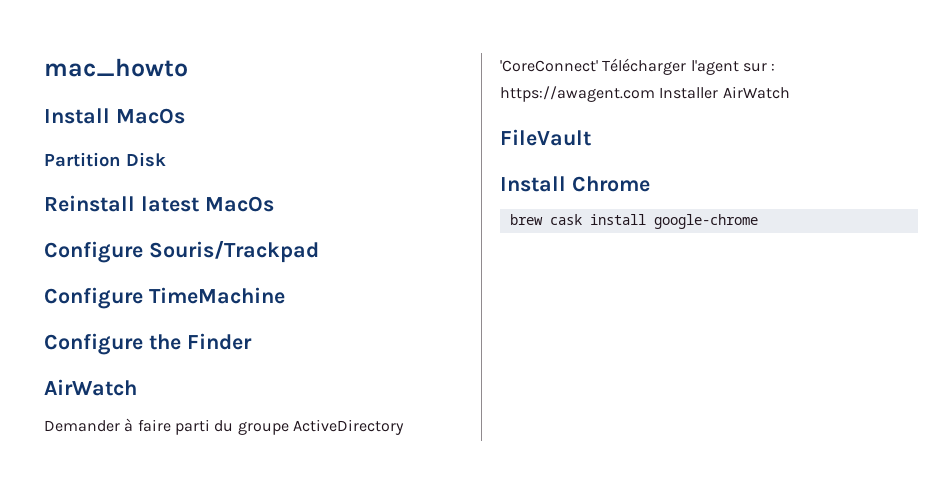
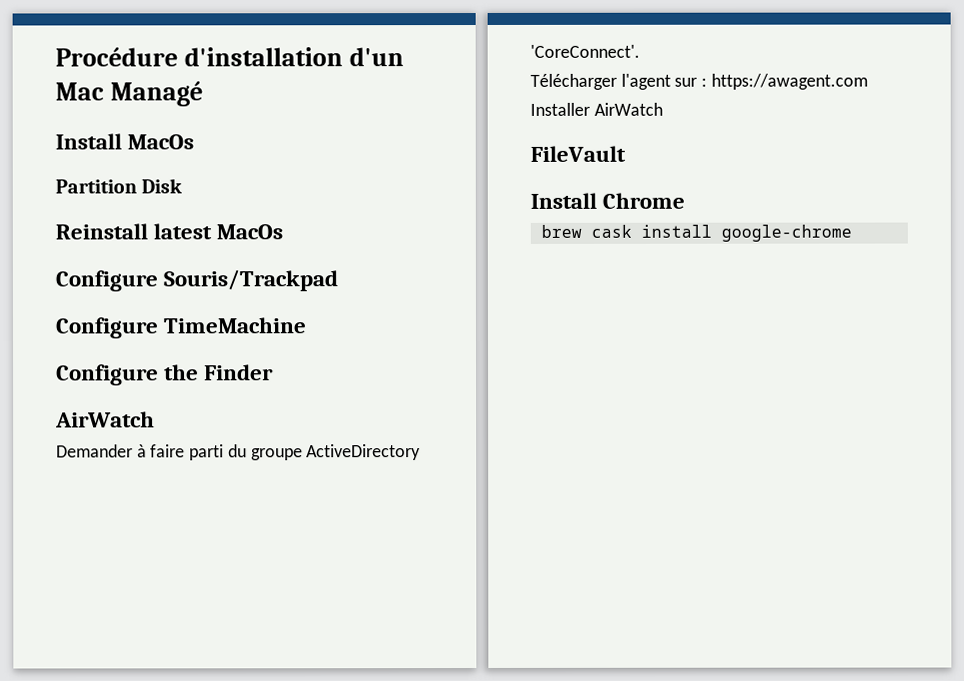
[44,58,188,77] mac_howto -> [55,47,405,67] [55,81,204,107] Procédure d'installation d'un Mac Managé
[500,60,598,72] 'CoreConnect' -> [530,44,640,58] 'CoreConnect'. //
(655, 94) none -> (868, 81) //

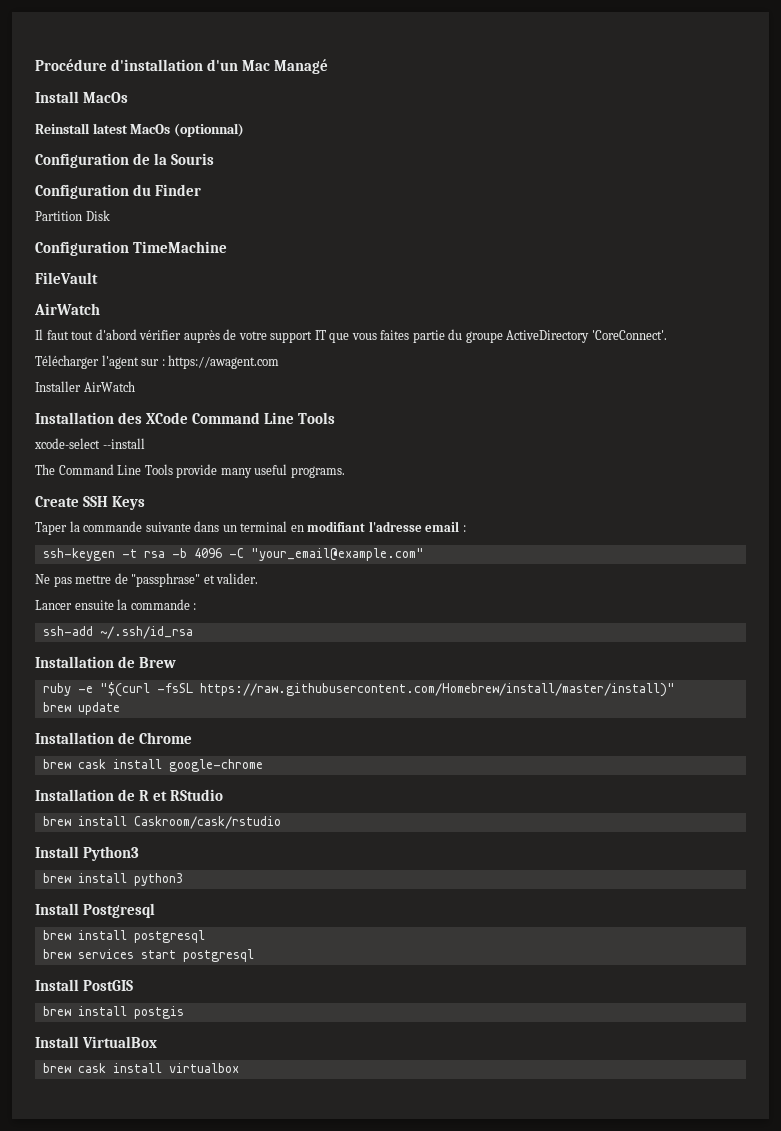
[55,178,183,194] [55,223,284,240] [55,269,339,292] [55,317,307,339] [56,364,275,386] [55,411,155,428] [56,444,225,461] Partition Disk // Reinstall latest MacOs // Configure Souris/Trackpad // Configure TimeMachine // Configure the Finder // AirWatch // Demander à faire parti -> [35,123,244,137] [35,153,214,168] [35,184,201,199] [35,210,110,221] [35,241,227,256] [35,272,98,284] [34,303,100,315] [35,329,445,343] Reinstall latest MacOs (optionnal) // Configuration de la Souris // Configuration du Finder // Partition Disk // Configuration TimeMachine // FileVault // AirWatch // Il faut tout d'abord vérifier auprès de votre support IT que vous faites partie
[530,145,626,162] [530,192,597,209] FileVault // Install -> [35,412,335,424] [34,438,145,449] [35,464,345,478] [35,496,145,510] [35,521,466,535] [42,548,424,561] [35,573,259,587] [35,599,197,610] [42,626,193,639] [35,656,176,668] [42,682,675,697] [42,702,120,715] [35,732,135,744] Installation des XCode Command Line Tools // xcode-select --install // The Command Line Tools provide many useful programs. // Create SSH Keys // Taper la commande suivante dans un terminal en modifiant l'adresse email : // ssh-keygen -t rsa -b 4096 -C "your_email@example.com" // Ne pas mettre de "passphrase" et valider. // Lancer ensuite la commande : // ssh-add ~/.ssh/id_rsa // Installation de Brew // ruby -e "$(curl -fsSL https://raw.githubusercontent.com/Homebrew/install/master/install)" // brew update // Installation de
(852, 233) none -> [35,789,223,801] [42,816,281,829] [35,846,139,861] [42,873,183,886] [35,903,155,918] [42,930,205,943] [42,949,254,962] [35,979,133,991] [42,1006,184,1019] [35,1036,157,1048] [42,1063,239,1073] // Installation de R et RStudio // brew install Caskroom/cask/rstudio // Install Python3 // brew install python3 // Install Postgresql // brew install postgresql // brew services start postgresql // Install PostGIS // brew install postgis // Install VirtualBox // brew cask install virtualbox

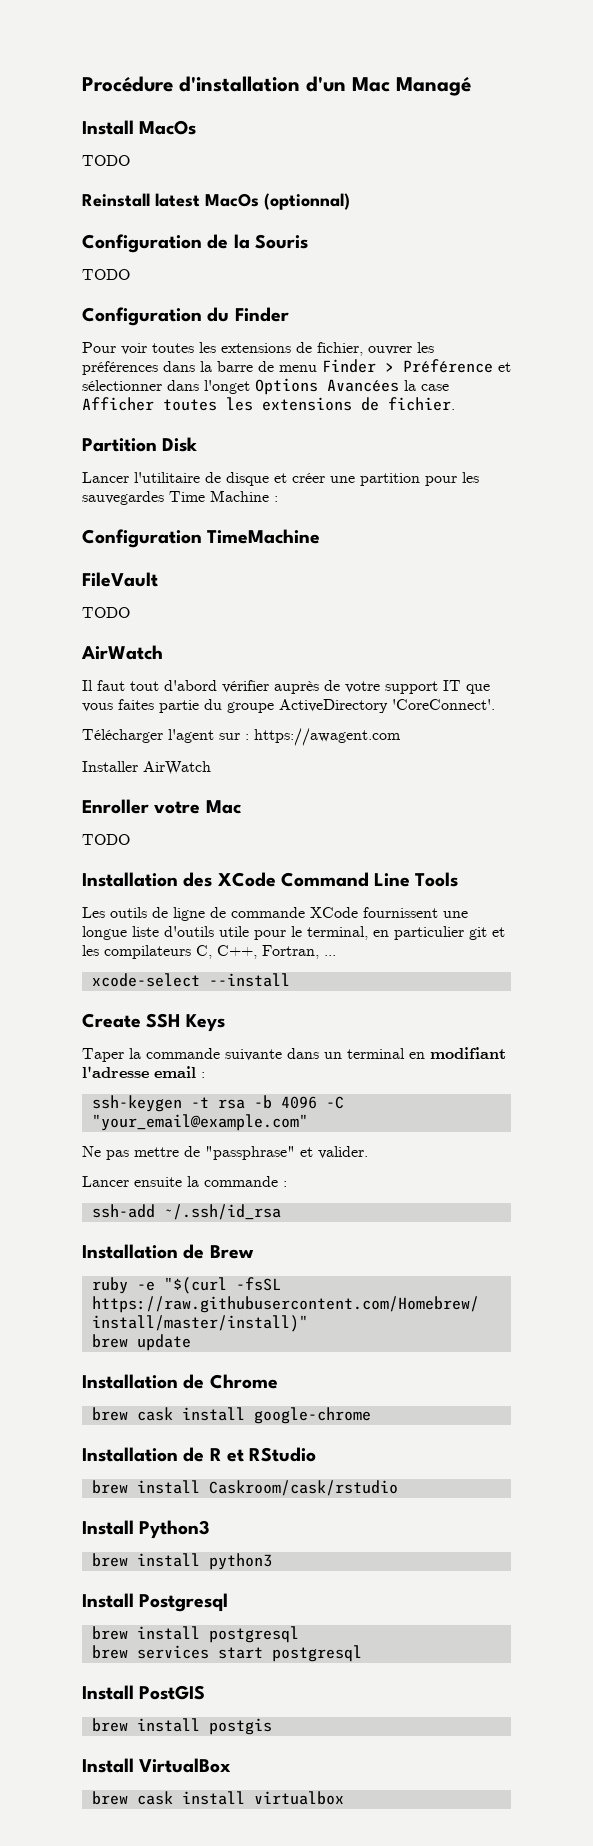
(128, 97) none -> [82,155,130,166] // TODO
(214, 159) none -> [82,269,130,280] // TODO
[35,210,110,221] Partition Disk -> [82,342,434,356] [82,359,511,375] [82,378,449,395] [82,397,455,411] [82,437,198,452] [82,472,479,486] [82,490,278,505] Pour voir toutes les extensions de fichier, ouvrer les préférences dans la barre de menu Finder > Préférence et sélectionner dans l'onget Options Avancées la case Afficher toutes les extensions de fichier. // Partition Disk // Lancer l'utilitaire de disque et créer une partition pour les sauvegardes Time Machine :
(98, 278) none -> [82,607,130,618] // TODO
(135, 386) none -> [82,799,241,814] [82,834,130,845] // Enroller votre Mac // TODO
[34,438,145,449] [35,464,345,478] xcode-select --install // The Command Line Tools provide many useful programs. -> [82,907,468,921] [82,926,505,940] [82,945,336,959] [91,973,290,987] Les outils de ligne de commande XCode fournissent une longue liste d'outils utile pour le terminal, en particulier git et les compilateurs C, C++, Fortran, ... // xcode-select --install

